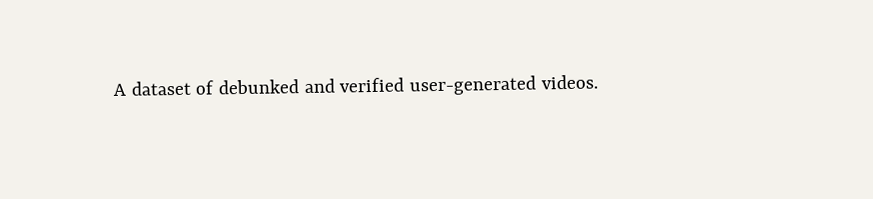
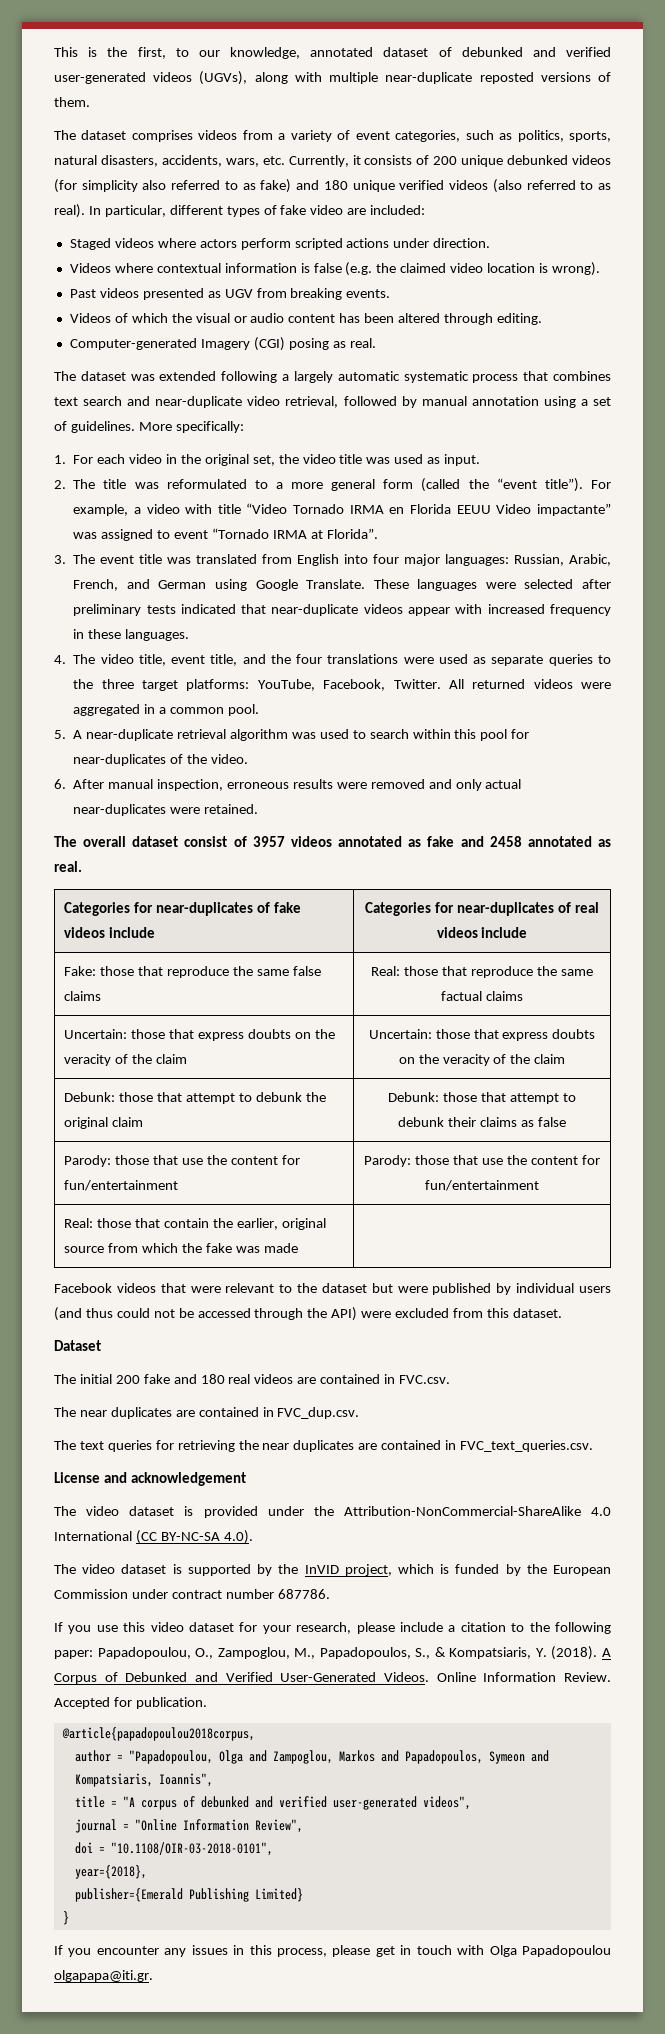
[113,83,126,96] A -> [54,47,374,59] This is the first, to our knowledge, annotated
[540,74,598,90] videos. -> [153,71,611,85] [54,97,90,107] [54,130,611,142] [54,155,611,167] [54,179,611,193] [54,204,426,218] [69,238,491,250] [69,262,600,276] [69,288,391,300] [69,313,542,325] [69,337,376,351] [54,371,611,383] [54,396,611,408] [54,421,244,433] [54,454,481,466] [54,478,611,492] [73,503,611,516] [73,528,378,541] [54,554,612,566] [73,579,611,591] [73,604,611,616] [73,629,190,641] [54,654,612,666] [73,679,611,691] [73,704,259,716] [54,729,530,741] [73,754,248,766] [54,779,522,791] [73,804,259,816] [54,836,611,847] [54,861,82,872] [64,902,302,916] [64,927,156,938] [365,902,599,916] [436,927,528,938] [64,966,321,978] [64,991,102,1001] [371,966,593,978] [441,991,523,1001] [64,1029,335,1041] [64,1054,188,1066] [368,1029,596,1041] [398,1054,566,1066] [64,1092,326,1104] [64,1117,144,1129] [388,1092,576,1104] [398,1117,566,1127] [64,1155,300,1167] [64,1180,179,1191] [364,1155,600,1167] [425,1180,539,1191] [64,1218,326,1230] [64,1243,298,1253] [54,1283,611,1295] [54,1307,562,1321] [54,1340,101,1351] [54,1374,451,1384] [54,1407,360,1419] [54,1440,594,1452] [54,1472,246,1486] [54,1506,611,1518] [54,1530,253,1544] [54,1564,612,1576] [54,1589,330,1599] [54,1622,611,1634] [54,1646,611,1660] [54,1672,611,1684] [54,1697,207,1709] [61,1727,255,1741] [74,1750,549,1764] [74,1773,213,1787] [74,1796,471,1810] [74,1819,303,1833] [74,1842,273,1856] [74,1865,147,1879] [74,1888,303,1902] [62,1911,69,1925] [54,1945,612,1957] [54,1970,153,1982] videos (UGVs), along with multiple near-duplicate reposted versions of them. // The dataset comprises videos from a variety of event categories, such as politics, sports, natural disasters, accidents, wars, etc. Currently, it consists of 200 unique debunked videos (for simplicity also referred to as fake) and 180 unique verified videos (also referred to as real). In particular, different types of fake video are included: // Staged videos where actors perform scripted actions under direction. // Videos where contextual information is false (e.g. the claimed video location is wrong). // Past videos presented as UGV from breaking events. // Videos of which the visual or audio content has been altered through editing. // Computer-generated Imagery (CGI) posing as real. // The dataset was extended following a largely automatic systematic process that combines text search and near-duplicate video retrieval, followed by manual annotation using a set of guidelines. More specifically: // 1. For each video in the original set, the video title was used as input. // 2. The title was reformulated to a more general form (called the “event title”). For example, a video with title “Video Tornado IRMA en Florida EEUU Video impactante” was assigned to event “Tornado IRMA at Florida”. // 3. The event title was translated from English into four major languages: Russian, Arabic, French, and German using Google Translate. These languages were selected after preliminary tests indicated that near-duplicate videos appear with increased frequency in these languages. // 4. The video title, event title, and the four translations were used as separate queries to the three target platforms: YouTube, Facebook, Twitter. All returned videos were aggregated in a common pool. // 5. A near-duplicate retrieval algorithm was used to search within this pool for near-duplicates of the video. // 6. After manual inspection, erroneous results were removed and only actual near-duplicates were retained. // The overall dataset consist of 3957 videos annotated as fake and 2458 annotated as real. // Categories for near-duplicates of fake videos include | Categories for near-duplicates of real videos include // Fake: those that reproduce the same false claims | Real: those that reproduce the same factual claims // Uncertain: those that express doubts on the veracity of the claim | Uncertain: those that express doubts on the veracity of the claim // Debunk: those that attempt to debunk the original claim | Debunk: those that attempt to debunk their claims as false // Parody: those that use the content for fun/entertainment | Parody: those that use the content for fun/entertainment // Real: those that contain the earlier, original source from which the fake was made | // Facebook videos that were relevant to the dataset but were published by individual users (and thus could not be accessed through the API) were excluded from this dataset. // Dataset // The initial 200 fake and 180 real videos are contained in FVC.csv. // The near duplicates are contained in FVC_dup.csv. // The text queries for retrieving the near duplicates are contained in FVC_text_queries.csv. // License and acknowledgement // The video dataset is provided under the Attribution-NonCommercial-ShareAlike 4.0 International (CC BY-NC-SA 4.0). // The video dataset is supported by the InVID project, which is funded by the European Commission under contract number 687786. // If you use this video dataset for your research, please include a citation to the following paper: Papadopoulou, O., Zampoglou, M., Papadopoulos, S., & Kompatsiaris, Y. (2018). A Corpus of Debunked and Verified User-Generated Videos. Online Information Review. Accepted for publication. // @article{papadopoulou2018corpus, // author = "Papadopoulou, Olga and Zampoglou, Markos and Papadopoulos, Symeon and Kompatsiaris, Ioannis", // title = "A corpus of debunked and verified user-generated videos", // journal = "Online Information Review", // doi = "10.1108/OIR-03-2018-0101", // year={2018}, // publisher={Emerald Publishing Limited} // } // If you encounter any issues in this process, please get in touch with Olga Papadopoulou olgapapa@iti.gr.

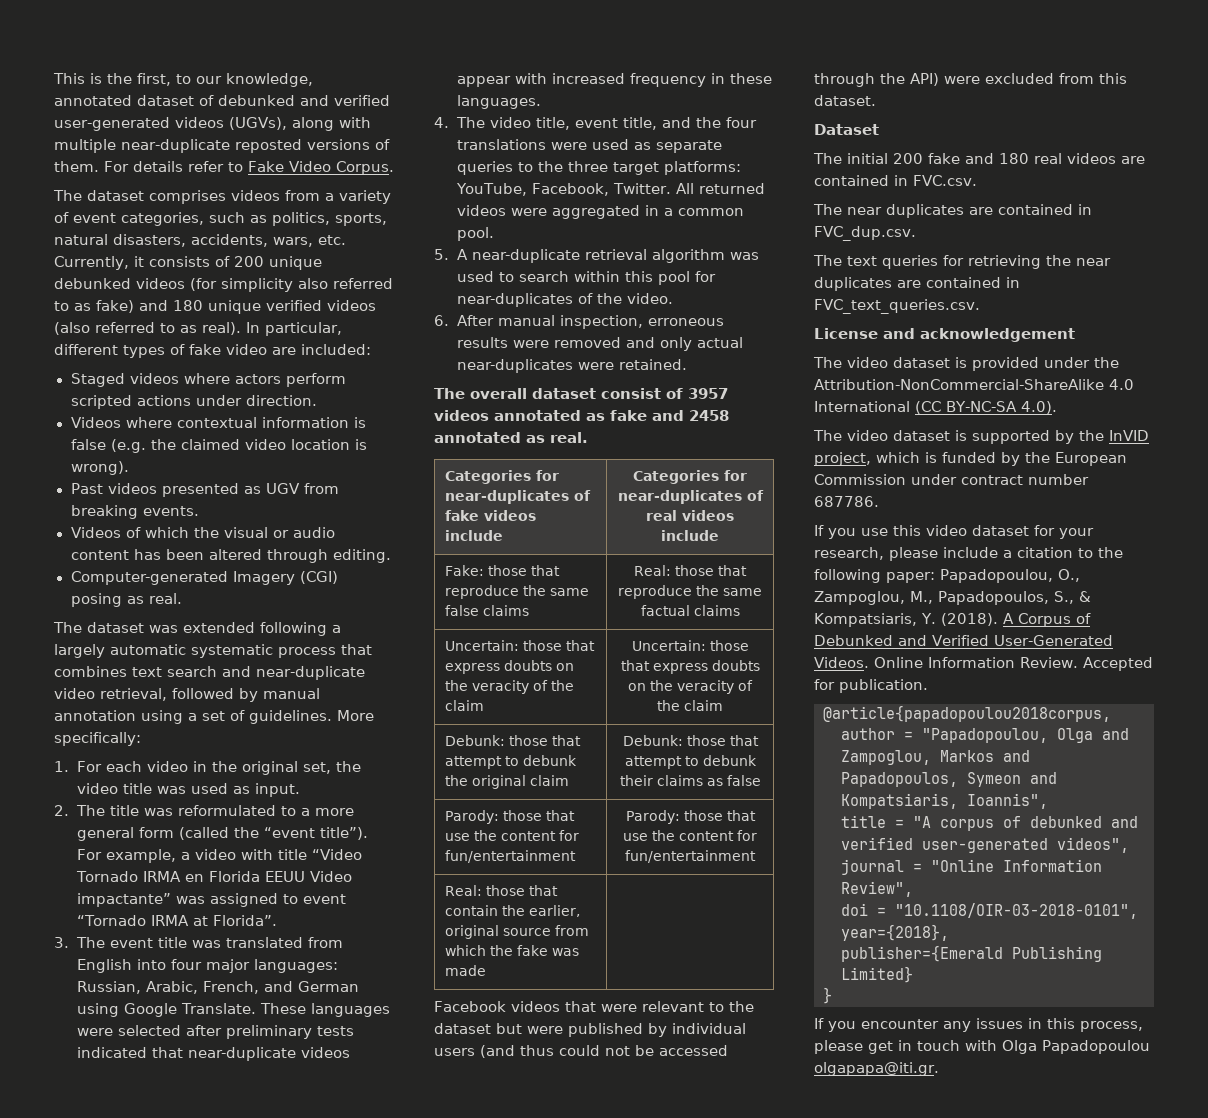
(90, 102) none -> [104,161,394,175] For details refer to Fake Video Corpus.

